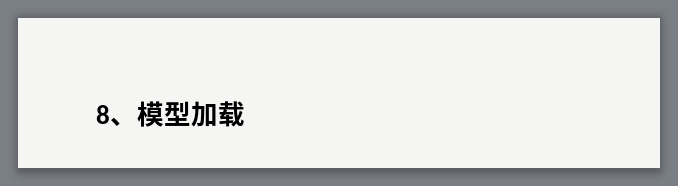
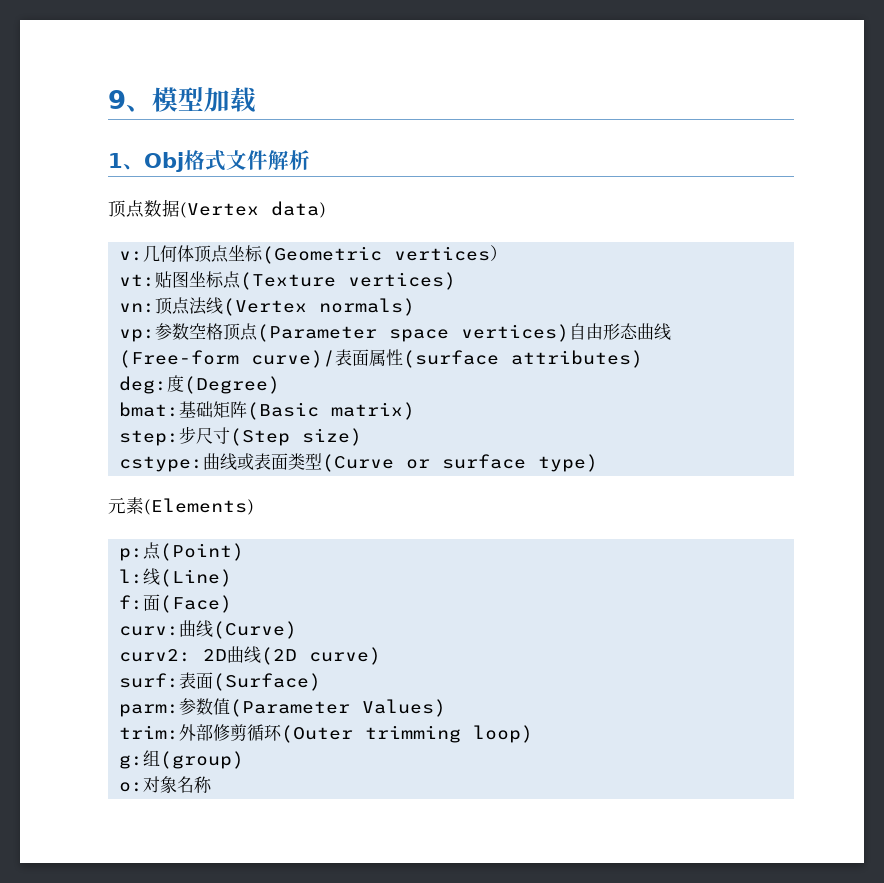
[96,105,110,124] 8 -> [108,90,126,109] 9
(245, 114) none -> [108,150,310,172] [108,199,326,218] [118,245,507,264] [118,271,456,290] [118,297,415,316] [118,323,671,342] [118,349,643,368] [118,375,280,394] [118,401,415,420] [118,426,362,446] [118,453,598,472] [108,497,254,515] [118,542,244,561] [118,568,232,587] [118,594,232,613] [118,620,297,639] [118,646,381,665] [118,672,321,691] [118,698,446,717] [118,724,533,743] [118,750,244,769] [118,776,212,793] // 1、Obj格式文件解析 // 顶点数据(Vertex data) // v:几何体顶点坐标(Geometric vertices） // vt:贴图坐标点(Texture vertices) // vn:顶点法线(Vertex normals) // vp:参数空格顶点(Parameter space vertices)自由形态曲线(Free-form curve)/表面属性(surface attributes) // deg:度(Degree) // bmat:基础矩阵(Basic matrix) // step:步尺寸(Step size) // cstype:曲线或表面类型(Curve or surface type) // 元素(Elements) // p:点(Point) // l:线(Line) // f:面(Face) // curv:曲线(Curve) // curv2: 2D曲线(2D curve) // surf:表面(Surface) // parm:参数值(Parameter Values) // trim:外部修剪循环(Outer trimming loop) // g:组(group) // o:对象名称

